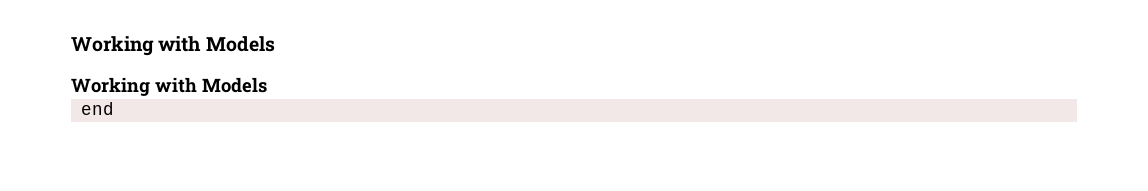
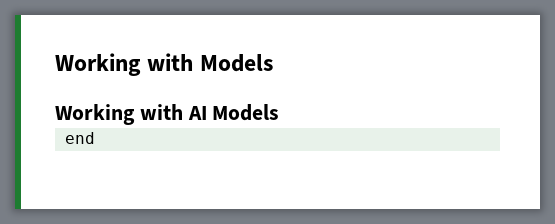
(197, 85) none -> [187,106,207,120] AI

